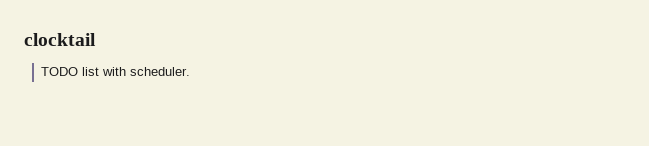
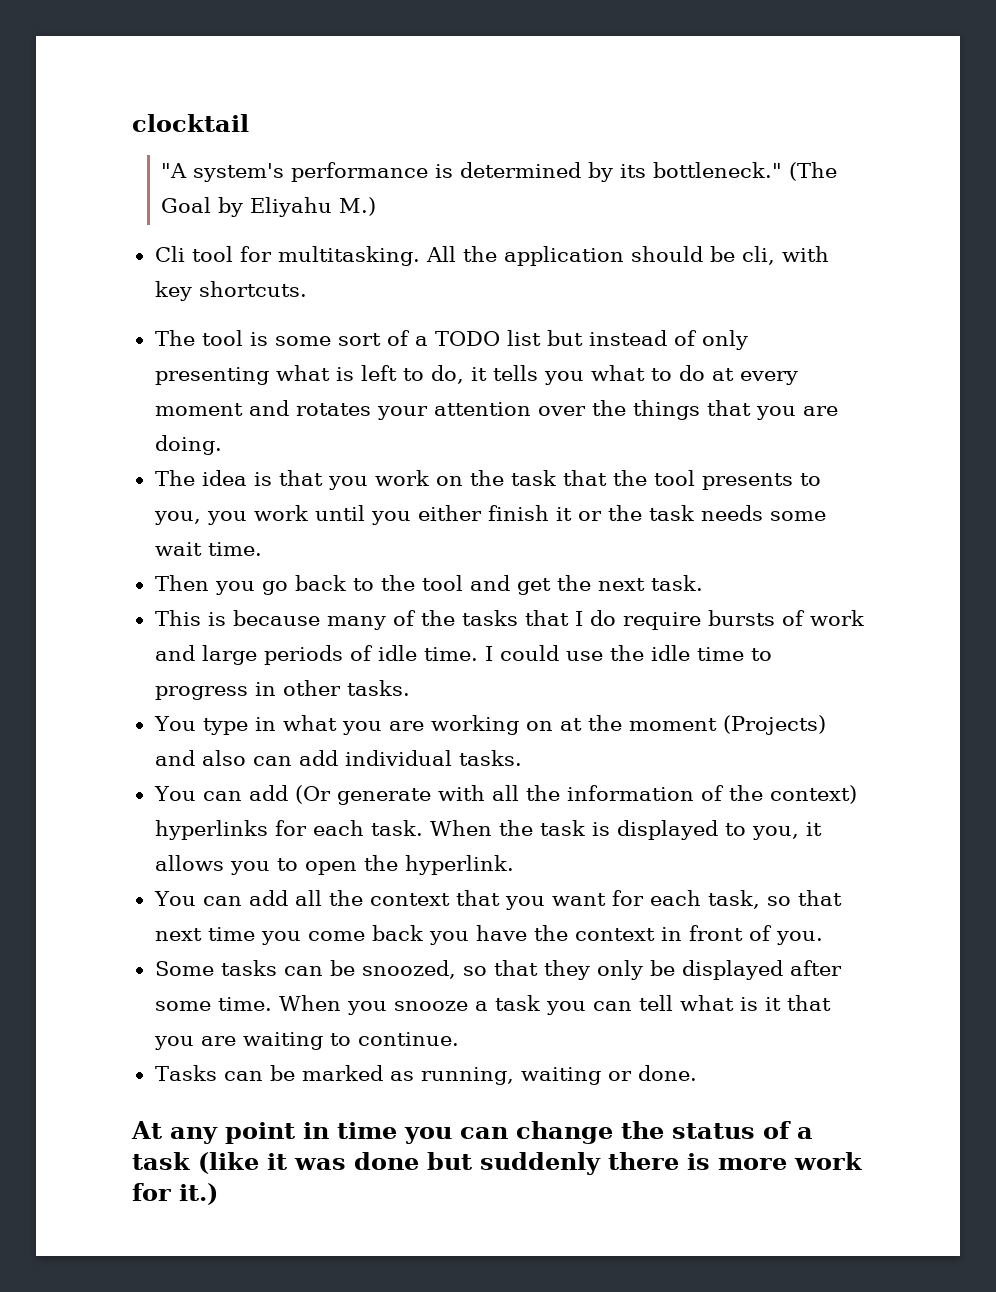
[41,67,191,76] TODO list with scheduler. -> [161,162,838,182] [161,197,377,217] [154,246,829,266] [154,281,307,301] [154,330,748,350] [154,365,798,385] [154,400,838,420] [154,435,222,455] [154,470,821,490] [153,505,826,525] [154,542,262,556] [154,575,703,595] [154,610,864,630] [154,645,772,665] [154,680,410,700] [153,715,826,735] [154,750,522,766] [153,785,857,805] [154,820,822,840] [154,855,514,875] [153,890,842,910] [154,925,823,945] [154,960,842,980] [154,995,831,1015] [153,1032,459,1050] [154,1065,697,1085] [131,1121,813,1144] [132,1152,863,1175] [132,1183,218,1205] "A system's performance is determined by its bottleneck." (The Goal by Eliyahu M.) // Cli tool for multitasking. All the application should be cli, with key shortcuts. // The tool is some sort of a TODO list but instead of only presenting what is left to do, it tells you what to do at every moment and rotates your attention over the things that you are doing. // The idea is that you work on the task that the tool presents to you, you work until you either finish it or the task needs some wait time. // Then you go back to the tool and get the next task. // This is because many of the tasks that I do require bursts of work and large periods of idle time. I could use the idle time to progress in other tasks. // You type in what you are working on at the moment (Projects) and also can add individual tasks. // You can add (Or generate with all the information of the context) hyperlinks for each task. When the task is displayed to you, it allows you to open the hyperlink. // You can add all the context that you want for each task, so that next time you come back you have the context in front of you. // Some tasks can be snoozed, so that they only be displayed after some time. When you snooze a task you can tell what is it that you are waiting to continue. // Tasks can be marked as running, waiting or done. // At any point in time you can change the status of a task (like it was done but suddenly there is more work for it.)

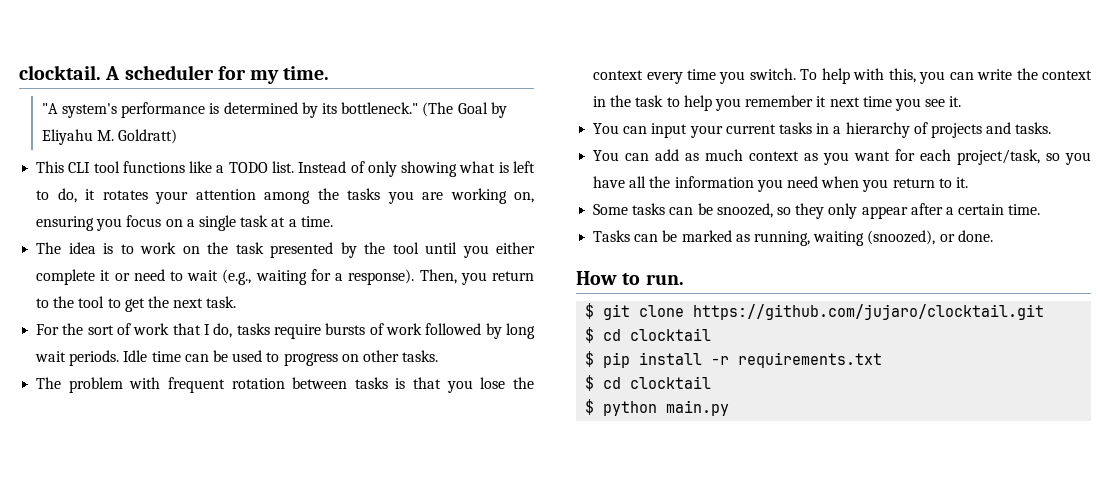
[132,114,249,132] clocktail -> [19,65,330,84] clocktail. A scheduler for my time.
[339,197,377,216] [154,246,829,266] [154,281,307,301] [154,330,667,346] M.) // Cli tool for multitasking. All the application should be cli, with key shortcuts. // The tool is some sort of a TODO list but instead -> [97,129,178,144] [36,161,347,173] M. Goldratt) // This CLI tool functions like a TODO list. Instead
[154,367,269,385] presenting -> [401,161,458,177] showing
[492,365,798,385] [154,400,838,420] [154,435,222,455] tells you what to do at every moment and rotates your attention over the things that you are doing. -> [102,188,534,204] [36,215,333,231] rotates your attention among the tasks you are working on, ensuring you focus on a single task at a time.
[278,470,368,490] that you -> [120,244,134,254] to
[562,470,821,490] [153,505,308,525] that the tool presents to you, you work -> [270,242,419,258] presented by the tool
[487,505,549,521] finish -> [36,269,96,285] complete
[607,505,826,521] [154,542,262,556] [154,575,346,595] the task needs some wait time. // Then you go back -> [133,269,534,285] need to wait (e.g., waiting for a response). Then, you return
[469,575,510,591] and -> [107,298,121,308] to
[154,610,864,630] [154,645,744,665] This is because many of the tasks that I do require bursts of work and large periods of idle time. I could use the idle time -> [36,323,535,339] [35,350,263,366] For the sort of work that I do, tasks require bursts of work followed by long wait periods. Idle time can be used
[254,682,276,696] in -> [341,354,359,362] on
[153,715,826,735] [154,750,522,766] [153,785,857,805] [154,820,822,840] [154,855,514,875] [153,890,842,910] [154,925,823,945] You type in what you are working on at the moment (Projects) and also can add individual tasks. // You can add (Or generate with all the information of the context) hyperlinks for each task. When the task is displayed to you, it allows you to open the hyperlink. // You can add all the context that you want for each task, so that next time you come back you have the context in front of you. -> [36,377,534,393] [593,68,1092,84] [593,95,962,111] [593,122,1052,138] [593,149,1091,165] [593,176,968,192] The problem with frequent rotation between tasks is that you lose the context every time you switch. To help with this, you can write the context in the task to help you remember it next time you see it. // You can input your current tasks in a hierarchy of projects and tasks. // You can add as much context as you want for each project/task, so you have all the information you need when you return to it.
[493,960,538,976] that -> (791, 211) none
[649,960,842,980] [154,995,831,1015] [153,1032,459,1050] be displayed after some time. When you snooze a task you can tell what is it that you are waiting to continue. -> [861,203,1041,219] appear after a certain time.
(601, 1076) none -> [867,230,936,245] (snoozed),
[131,1121,813,1144] [132,1152,863,1175] [132,1183,218,1205] At any point in time you can change the status of a task (like it was done but suddenly there is more work for it.) -> [576,271,684,285] [585,303,1045,320] [585,327,712,343] [585,351,883,368] [585,375,712,391] [585,399,730,416] How to run. // $ git clone https://github.com/jujaro/clocktail.git // $ cd clocktail // $ pip install -r requirements.txt // $ cd clocktail // $ python main.py

